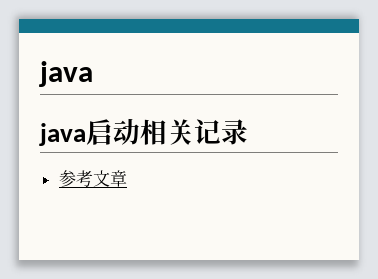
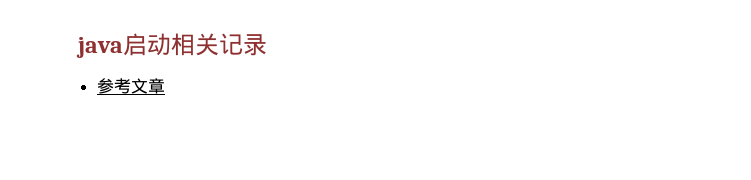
[39,61,93,87] [39,123,86,146] java // java -> [76,37,123,58] java

